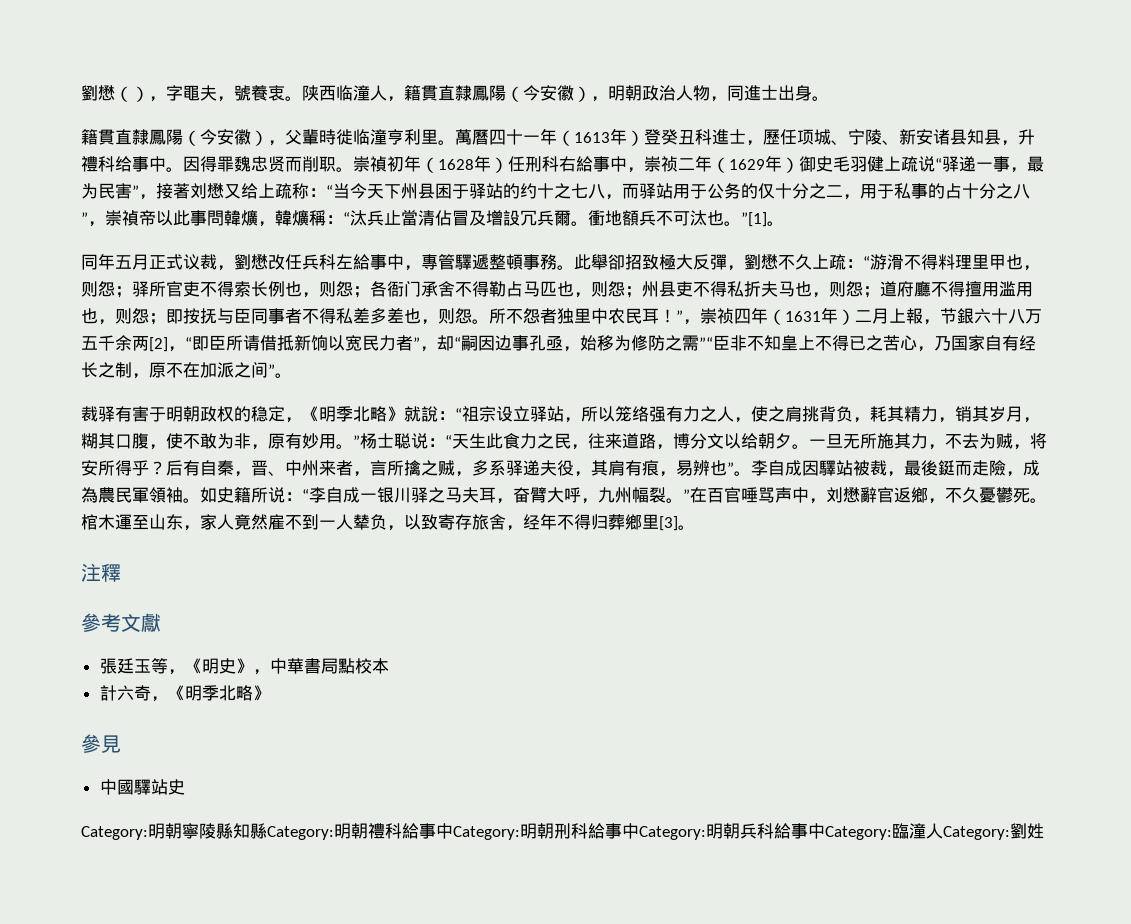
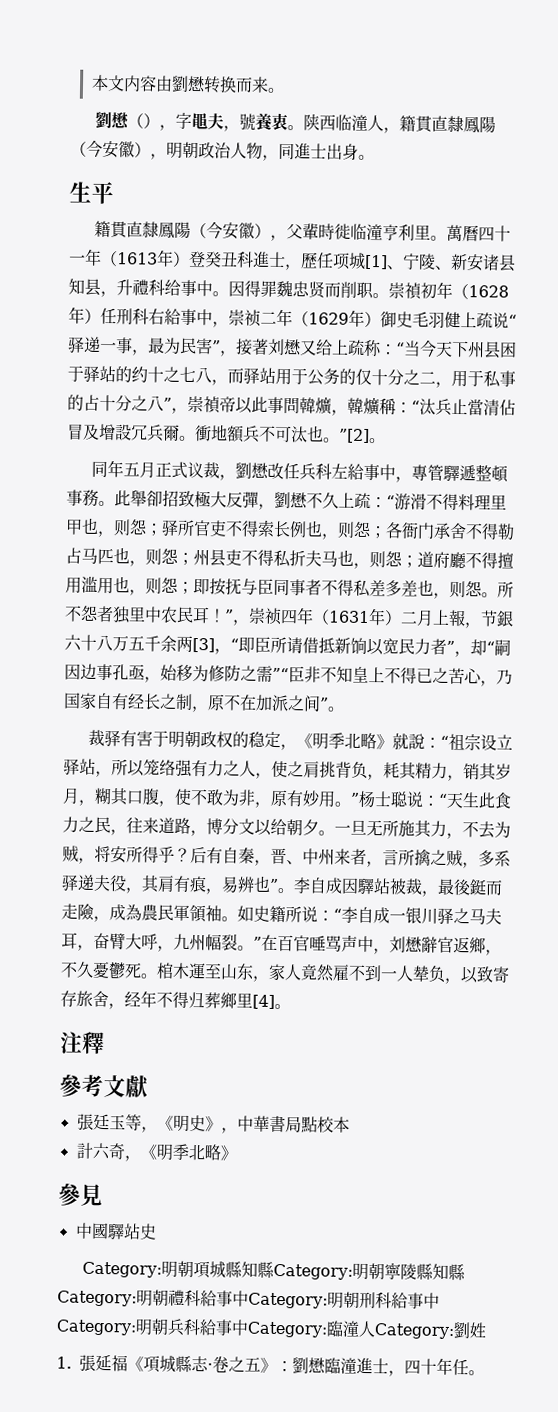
(81, 93) none -> [90,74,285,94] 本文内容由劉懋转换而来。 //
(829, 98) none -> [69,181,114,205] // 生平
(831, 137) none -> [364,254,388,270] [1]
[741,212,767,227] ”[1] -> [338,428,370,444] ”[2]
[149,337,168,352] [2] -> [192,638,215,653] [3]
[659,516,678,531] [3] -> [252,994,275,1009] [4]
(182, 831) none -> [192,1261,385,1281] 項城縣知縣Category:明朝
(1044, 831) none -> [56,1354,485,1377] // 1.張延福《項城縣志·卷之五》：劉懋臨潼進士，四十年任。

